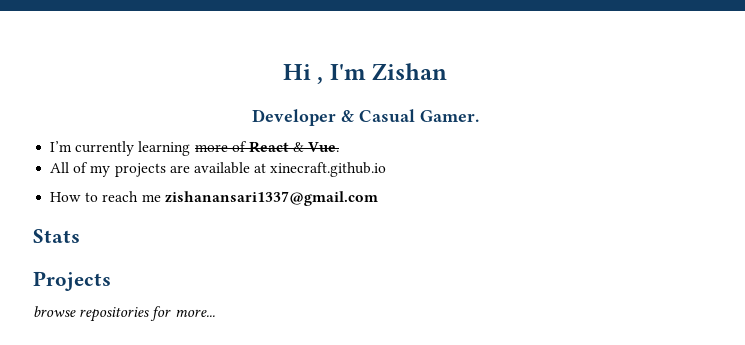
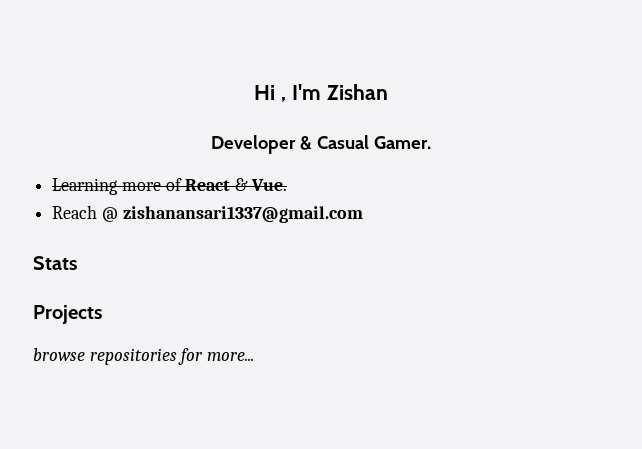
[50,141,191,156] I’m currently learning -> [52,178,119,195] Learning
[50,162,387,177] [50,191,161,202] All of my projects are available at xinecraft.github.io // How to reach me -> [52,205,118,222] Reach @

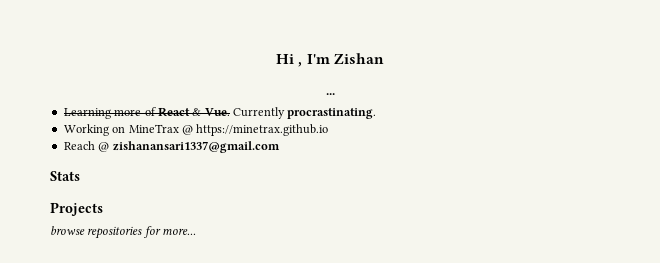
[211,135,431,154] Developer & Casual Gamer. -> [325,93,335,95] ...
(287, 185) none -> [233,107,377,119] [63,124,329,136] Currently procrastinating. // Working on MineTrax @ https://minetrax.github.io

